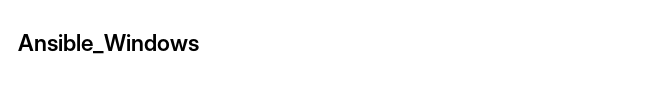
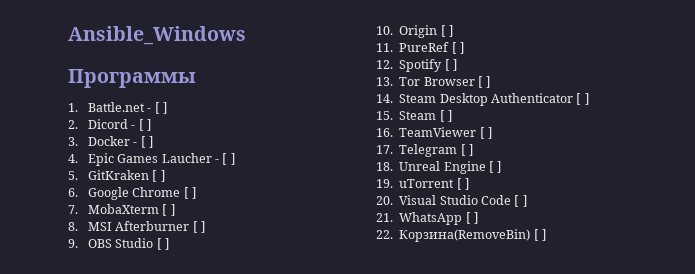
(199, 44) none -> [68,69,196,88] [68,102,168,114] [68,119,152,131] [68,136,154,148] [68,153,236,166] [68,170,166,182] [68,187,197,200] [68,204,176,216] [68,221,206,233] [68,238,170,250] [376,25,454,38] [376,42,465,54] [376,59,458,72] [376,76,492,88] [376,93,590,106] [376,110,453,122] [376,127,493,139] [376,144,474,157] [376,161,503,174] [376,178,470,190] [376,195,528,207] [376,212,479,225] [376,229,547,242] // Программы // 1. Battle.net - [ ] // 2. Dicord - [ ] // 3. Docker - [ ] // 4. Epic Games Laucher - [ ] // 5. GitKraken [ ] // 6. Google Chrome [ ] // 7. MobaXterm [ ] // 8. MSI Afterburner [ ] // 9. OBS Studio [ ] // 10. Origin [ ] // 11. PureRef [ ] // 12. Spotify [ ] // 13. Tor Browser [ ] // 14. Steam Desktop Authenticator [ ] // 15. Steam [ ] // 16. TeamViewer [ ] // 17. Telegram [ ] // 18. Unreal Engine [ ] // 19. uTorrent [ ] // 20. Visual Studio Code [ ] // 21. WhatsApp [ ] // 22. Корзина(RemoveBin) [ ]

